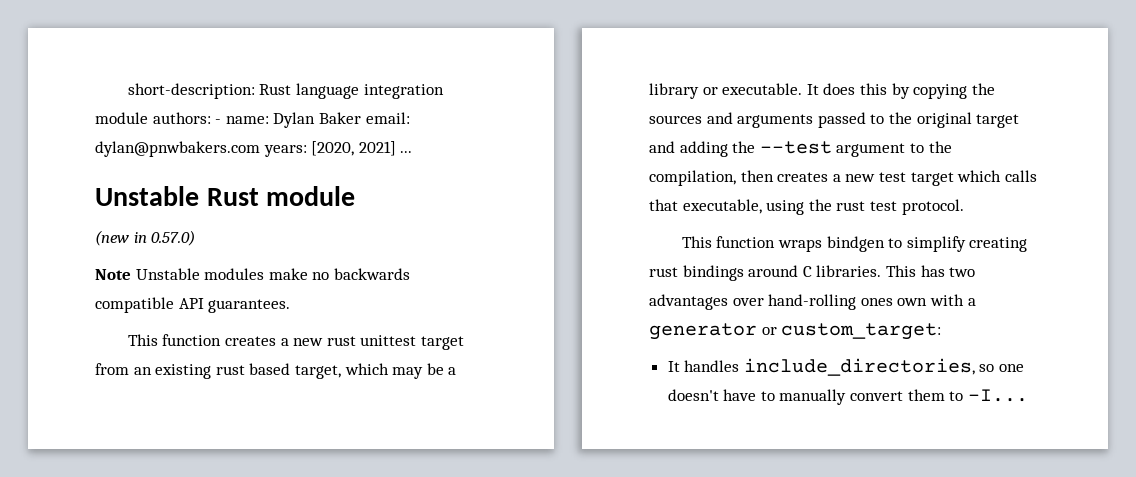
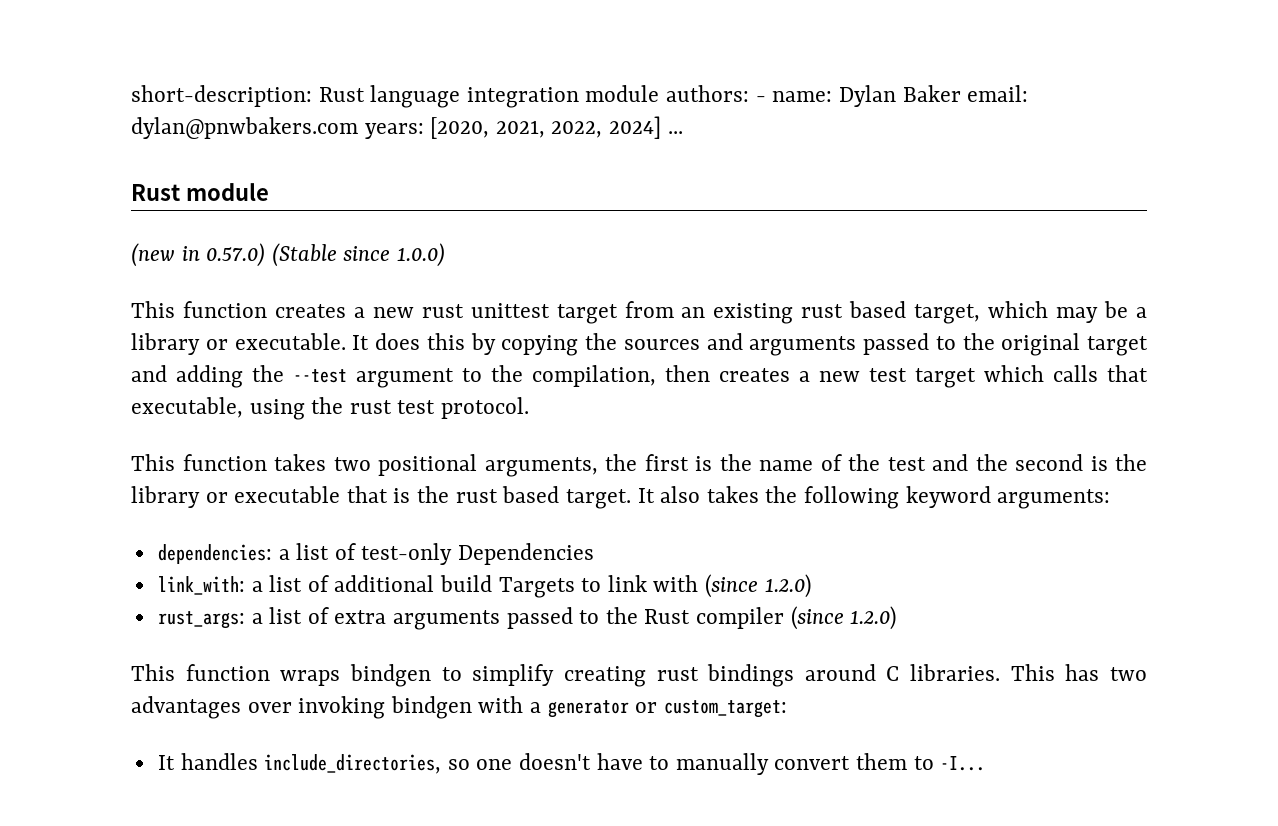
[358,141,396,156] 2021] -> [495,116,662,139] 2021, 2022, 2024]
[95,186,199,206] Unstable -> (683, 132) none
[95,268,410,280] [95,297,291,313] // Note Unstable modules make no backwards compatible API guarantees. -> [271,243,446,267] (Stable since 1.0.0)
(964, 207) none -> [131,454,1147,477] [131,486,1111,509] [157,543,595,565] [157,574,811,598] [157,606,897,630] // This function takes two positional arguments, the first is the name of the test and the second is the library or executable that is the rust based target. It also takes the following keyword arguments: // dependencies: a list of test-only Dependencies // link_with: a list of additional build Targets to link with (since 1.2.0) // rust_args: a list of extra arguments passed to the Rust compiler (since 1.2.0)
[768,294,928,310] hand-rolling ones own -> [298,696,472,719] invoking bindgen

